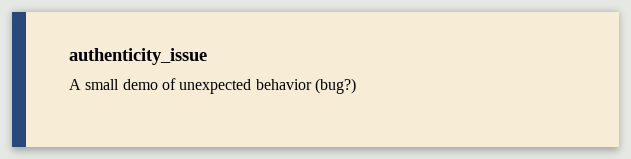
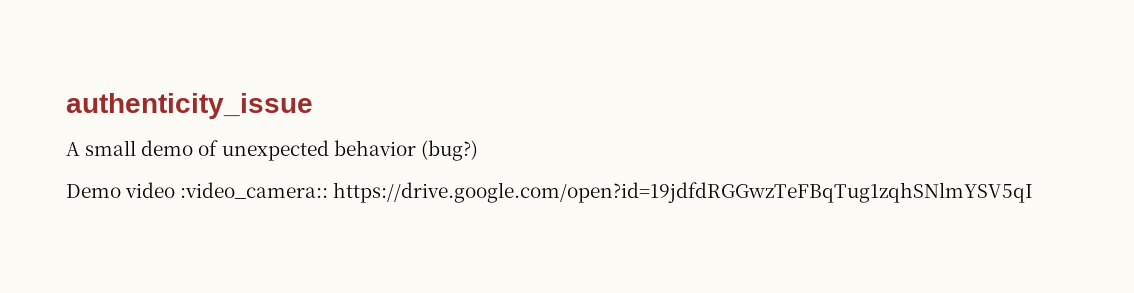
(356, 86) none -> [66,182,1034,203] // Demo video :video_camera:: https://drive.google.com/open?id=19jdfdRGGwzTeFBqTug1zqhSNlmYSV5qI

